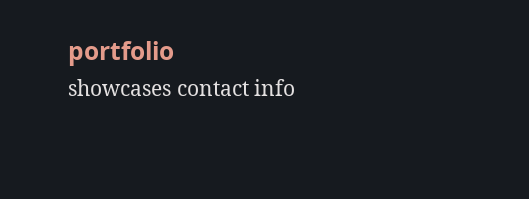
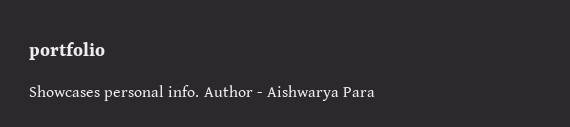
[68,79,296,96] showcases contact info -> [29,85,376,101] Showcases personal info. Author - Aishwarya Para

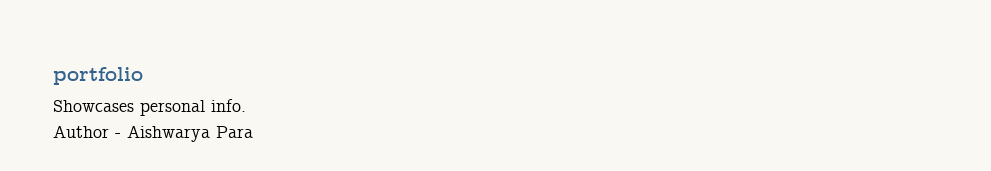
(200, 91) none -> (246, 105) //

